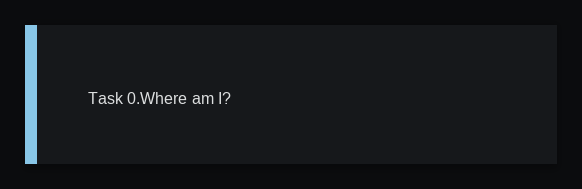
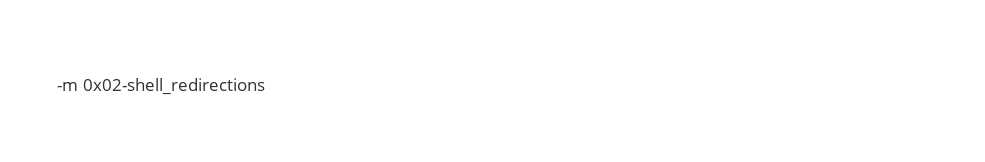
[88,92,231,104] Task 0.Where am I? -> [57,78,265,95] -m 0x02-shell_redirections

